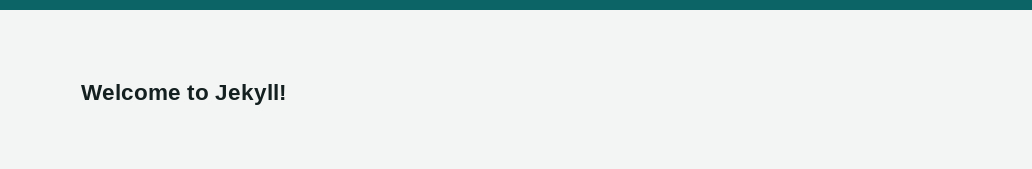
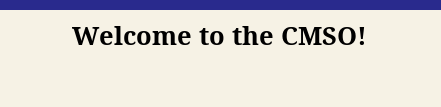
[215,84,288,105] Jekyll! -> [232,26,367,45] the CMSO!

